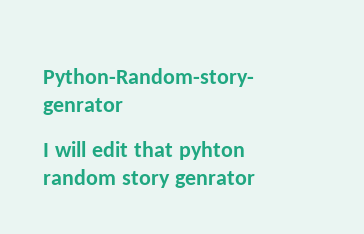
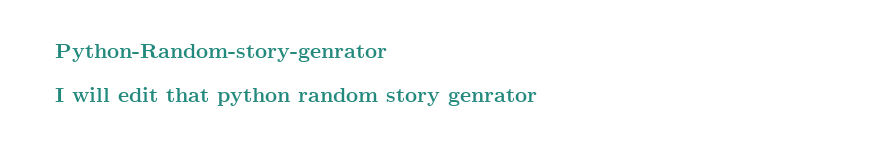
[178,141,245,160] pyhton -> [217,88,290,106] python

